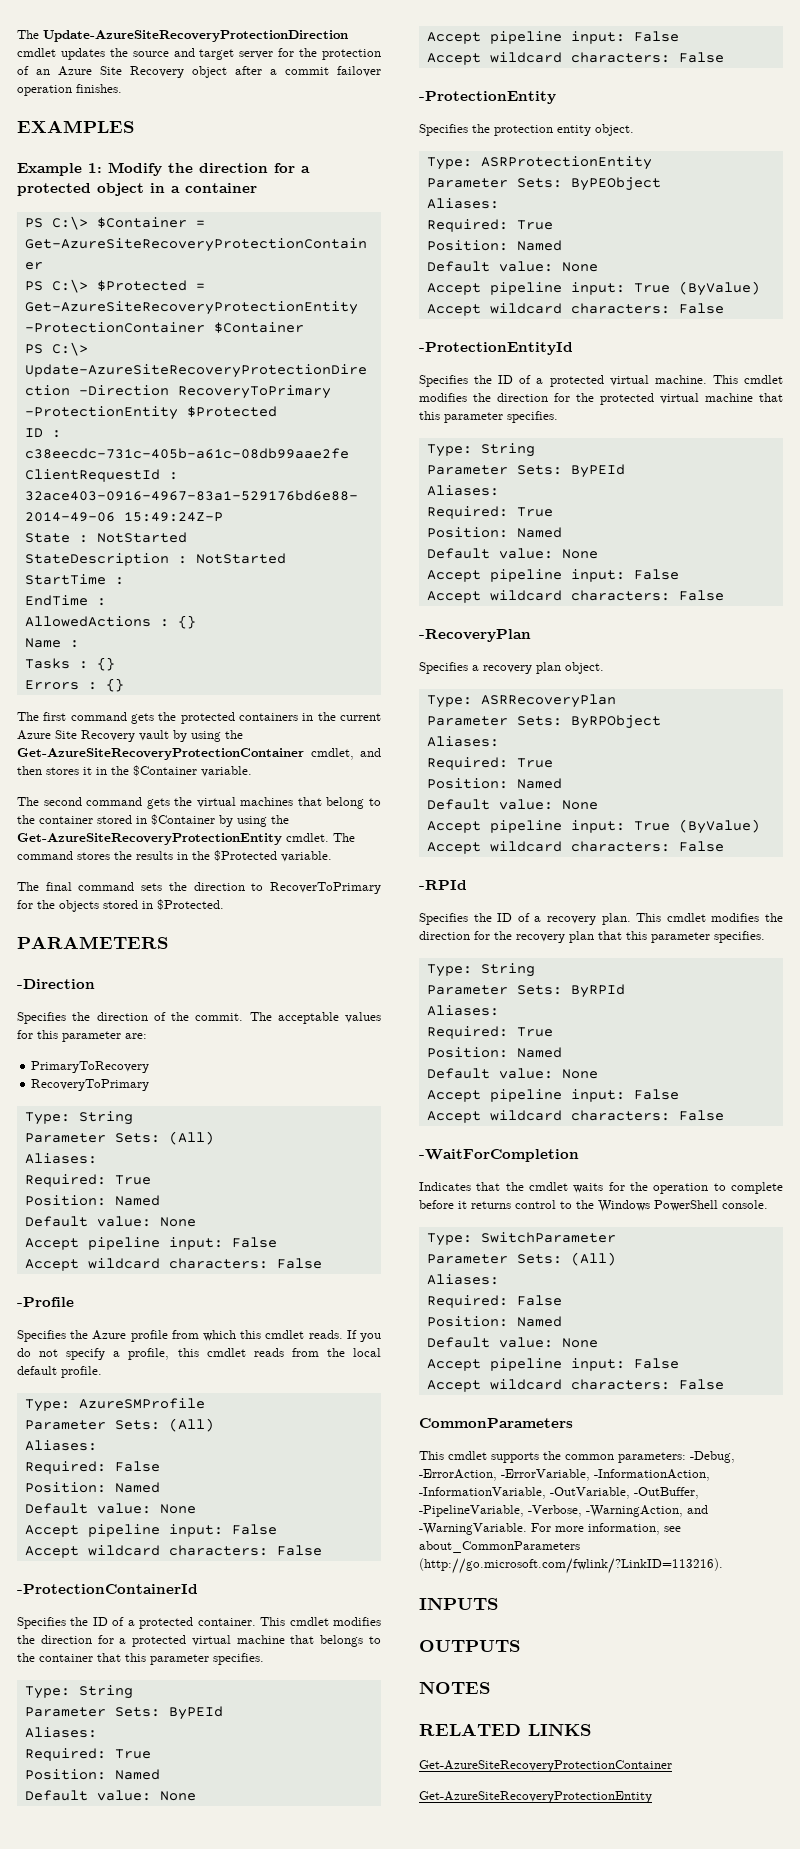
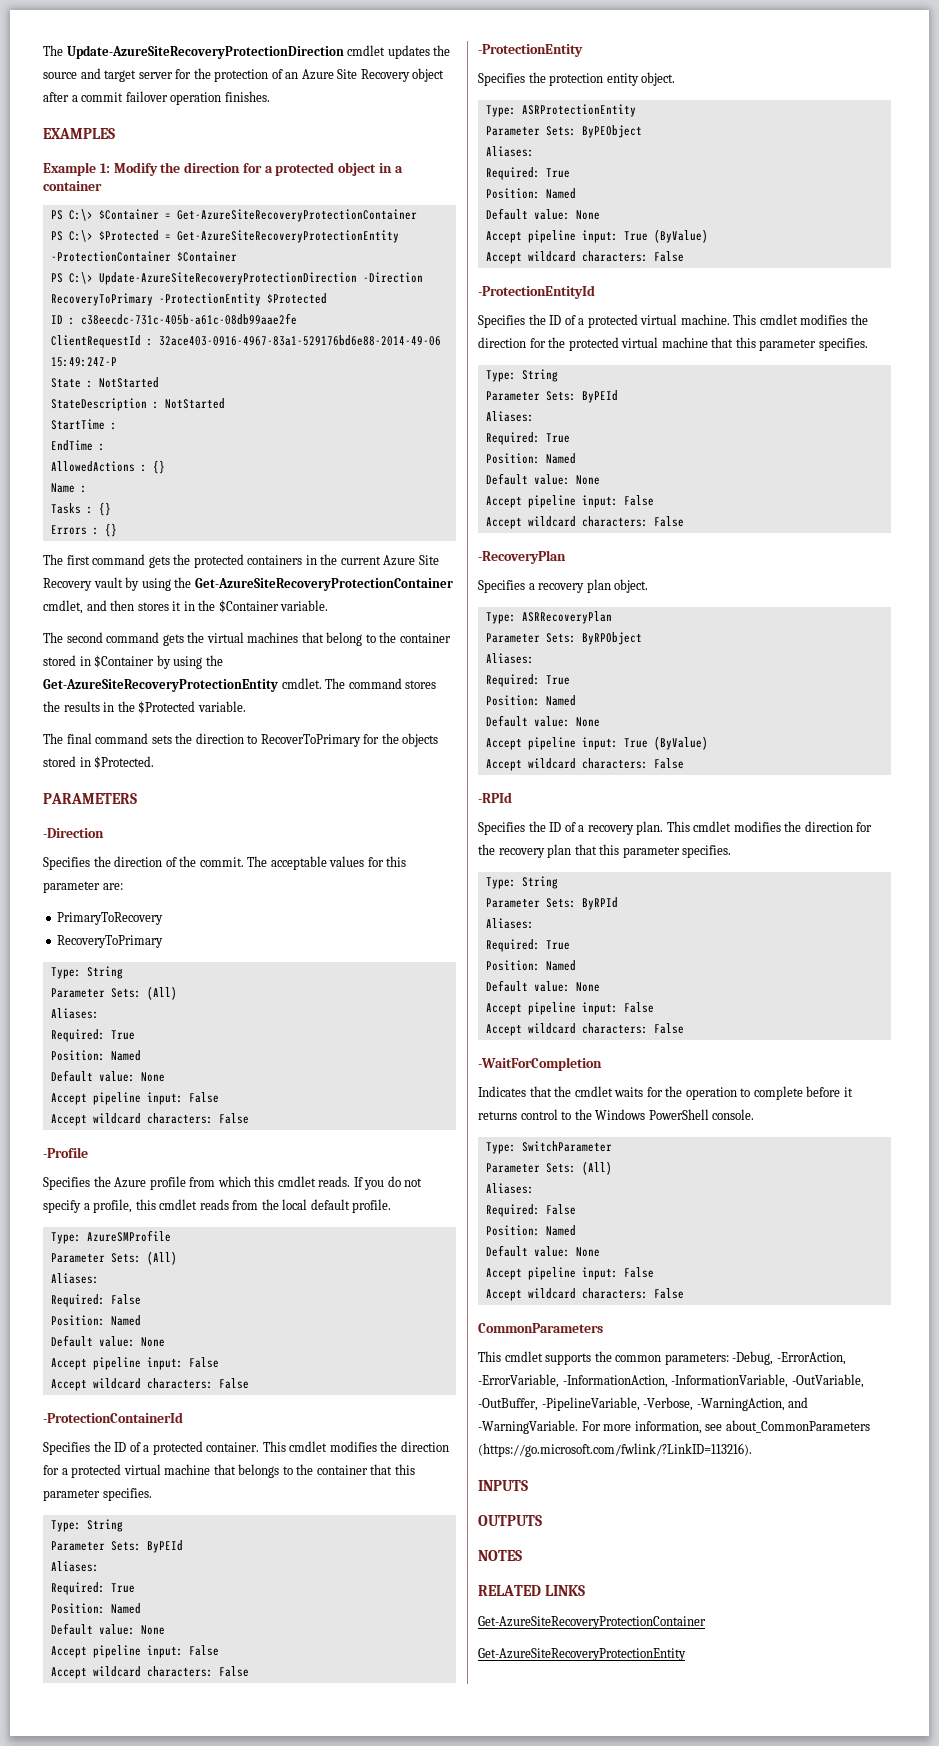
[419,1558,723,1574] (http://go.microsoft.com/fwlink/?LinkID=113216). -> [478,1443,752,1457] (https://go.microsoft.com/fwlink/?LinkID=113216).

